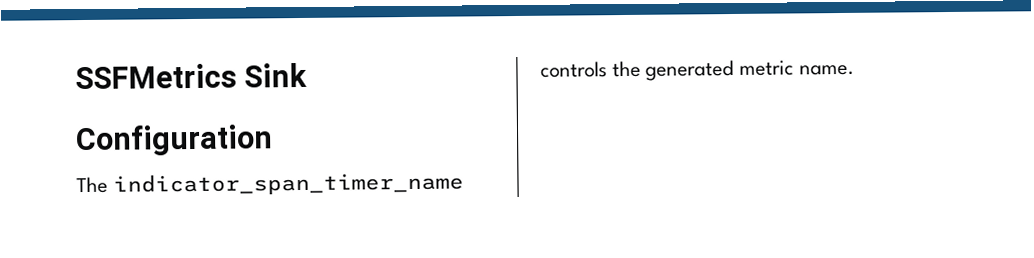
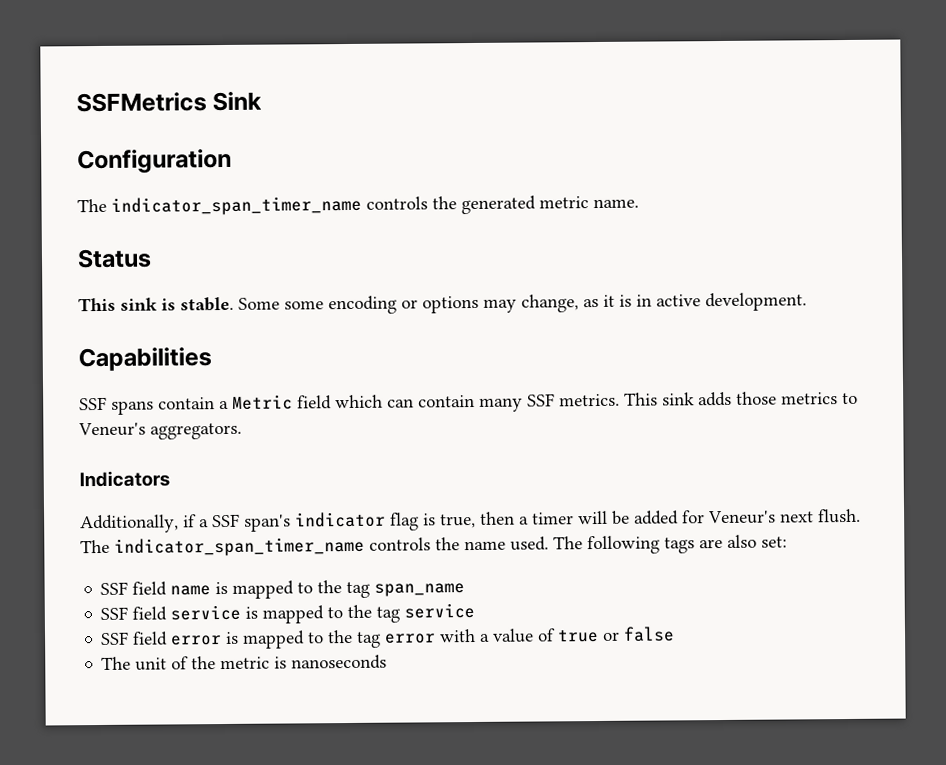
(855, 70) none -> [77,248,152,269] [78,292,807,315] [78,347,212,372] [79,391,858,415] [78,422,242,440] [79,470,170,488] [80,508,861,534] [80,534,787,557] [100,580,466,599] [100,602,476,624] [100,626,676,649] [101,654,388,671] // Status // This sink is stable. Some some encoding or options may change, as it is in active development. // Capabilities // SSF spans contain a Metric field which can contain many SSF metrics. This sink adds those metrics to Veneur's aggregators. // Indicators // Additionally, if a SSF span's indicator flag is true, then a timer will be added for Veneur's next flush. The indicator_span_timer_name controls the name used. The following tags are also set: // SSF field name is mapped to the tag span_name // SSF field service is mapped to the tag service // SSF field error is mapped to the tag error with a value of true or false // The unit of the metric is nanoseconds

